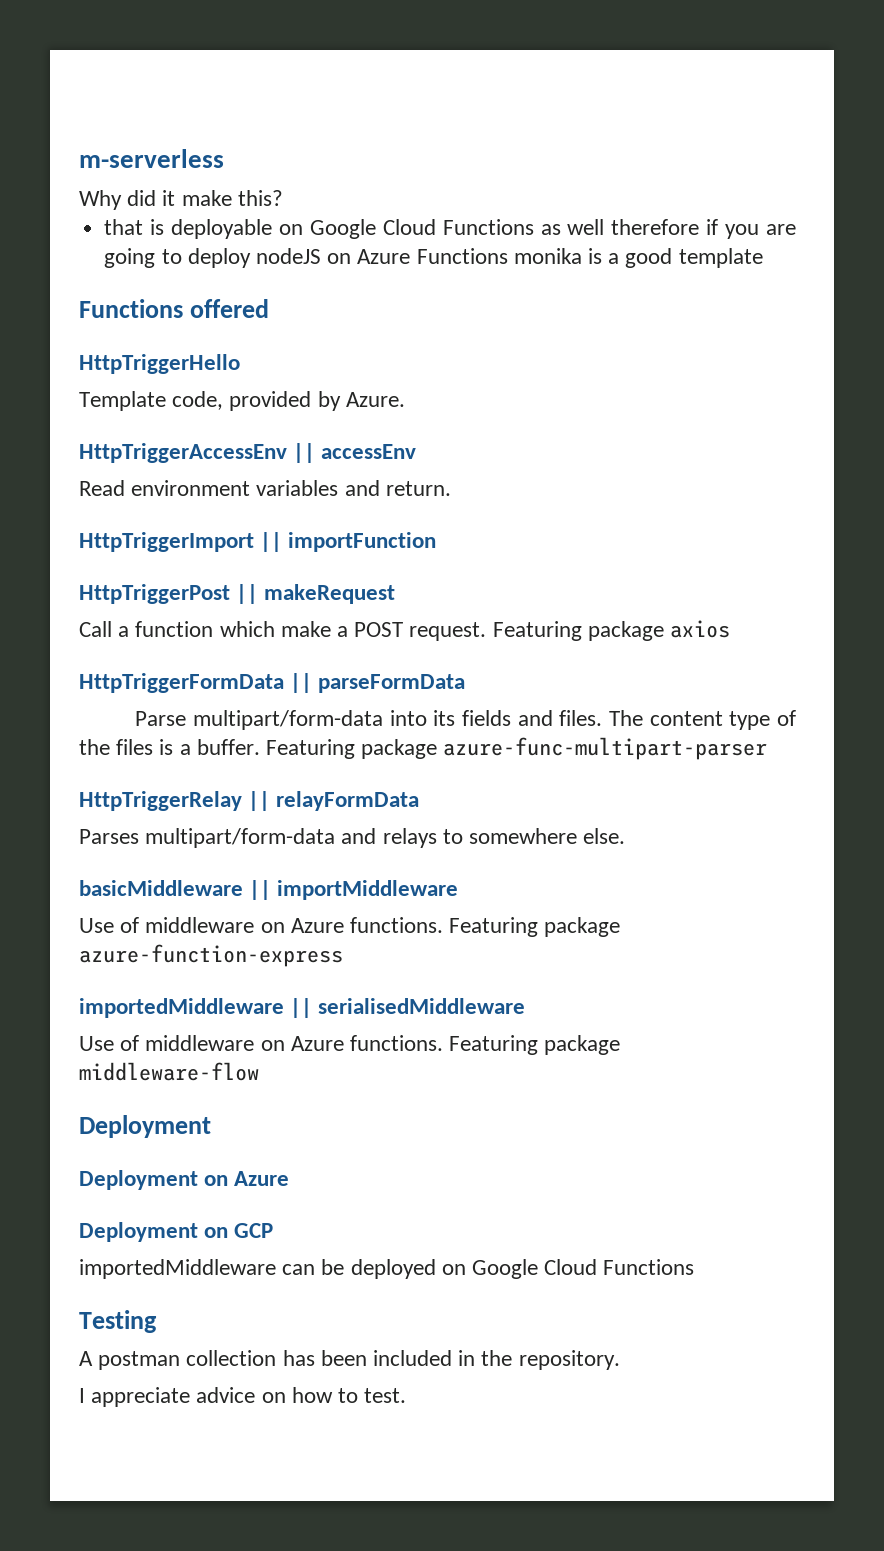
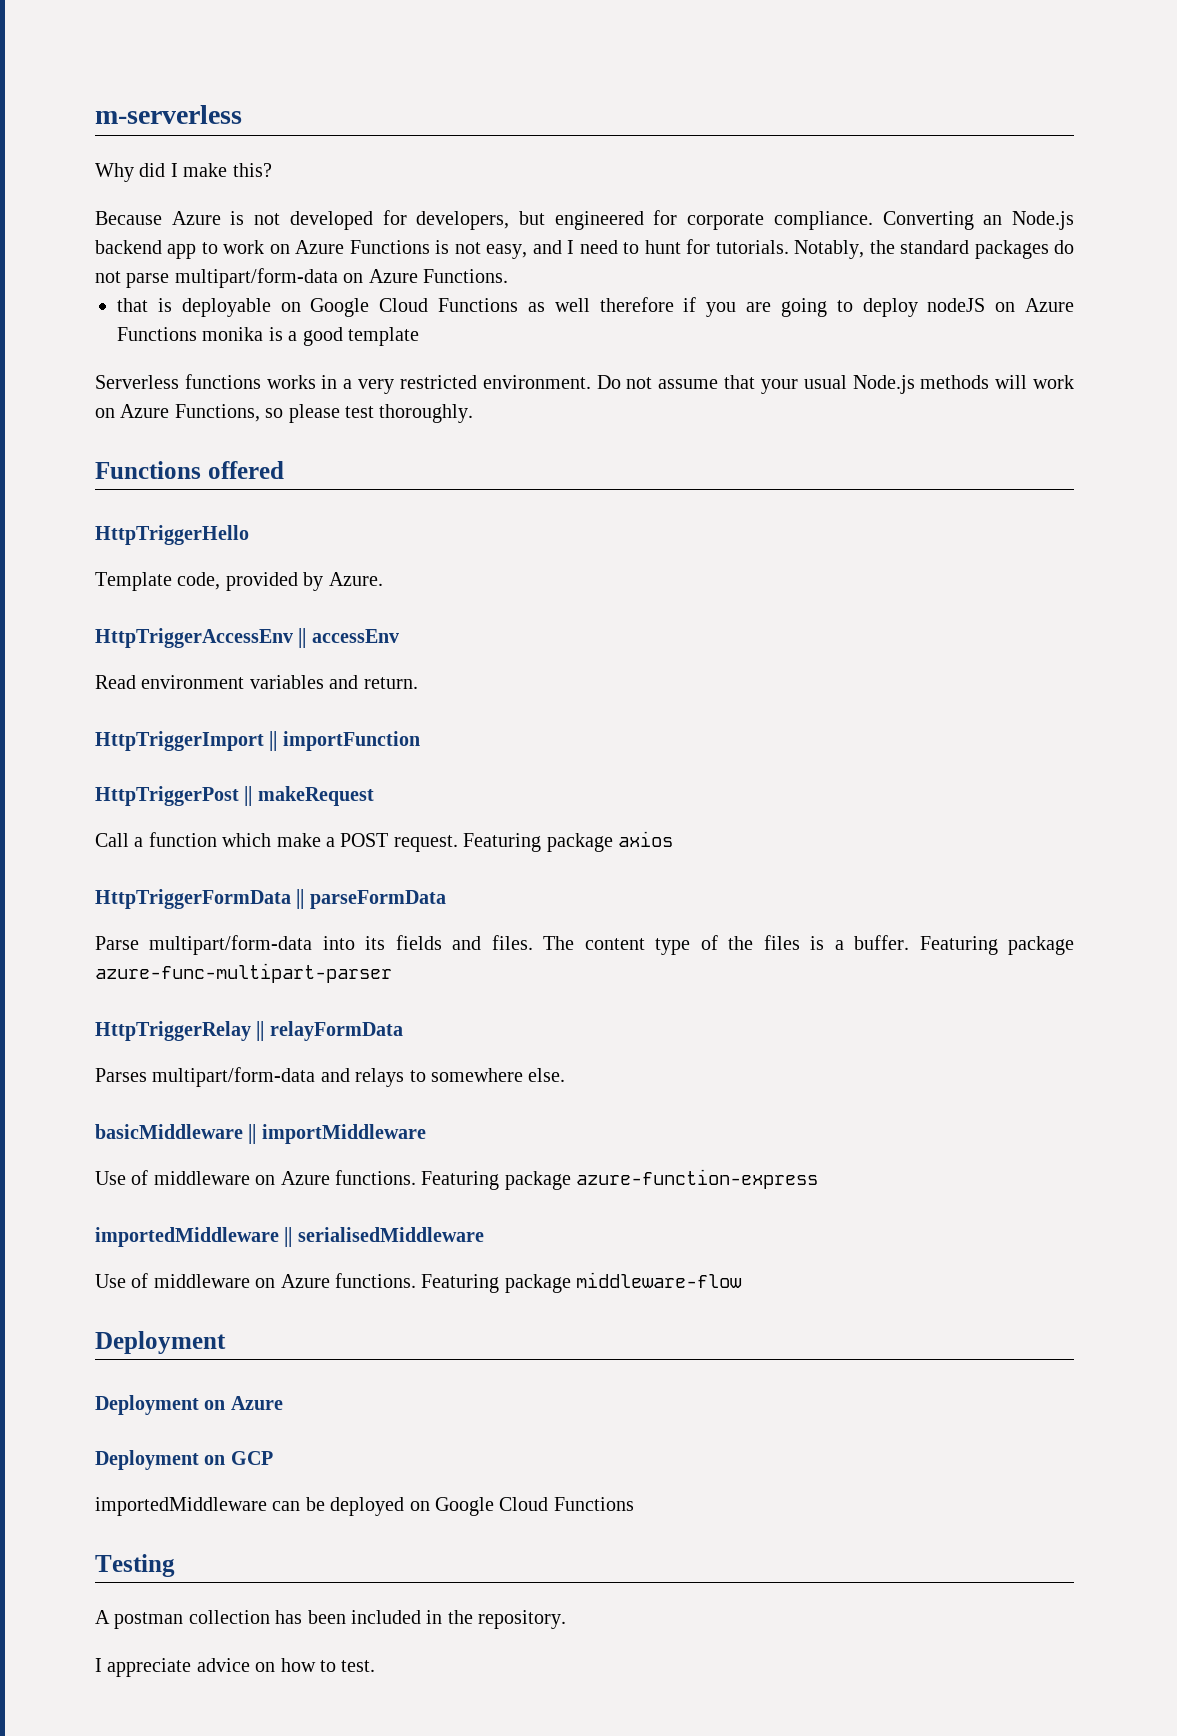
[162,190,176,206] it -> [170,163,178,177] I
(283, 198) none -> [95,210,1074,230] [95,239,1074,259] [95,268,508,288] // Because Azure is not developed for developers, but engineered for corporate compliance. Converting an Node.js backend app to work on Azure Functions is not easy, and I need to hunt for tutorials. Notably, the standard packages do not parse multipart/form-data on Azure Functions.
(763, 258) none -> [95,374,1075,394] [95,404,474,423] // Serverless functions works in a very restricted environment. Do not assume that your usual Node.js methods will work on Azure Functions, so please test thoroughly.

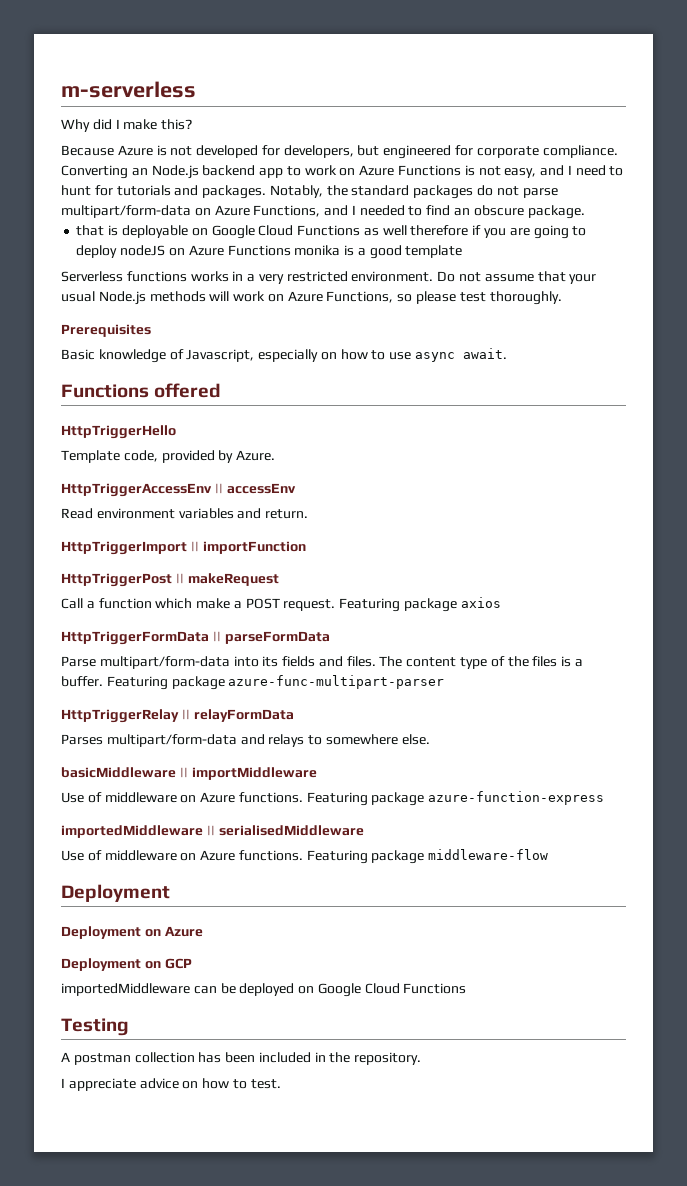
[715,240,789,254] tutorials. -> [116,185,267,199] tutorials and packages.
[423,269,508,283] Functions. -> [253,205,585,219] Functions, and I needed to find an obscure package.
(474, 413) none -> [61,324,151,337] [61,348,508,363] // Prerequisites // Basic knowledge of Javascript, especially on how to use async await.

